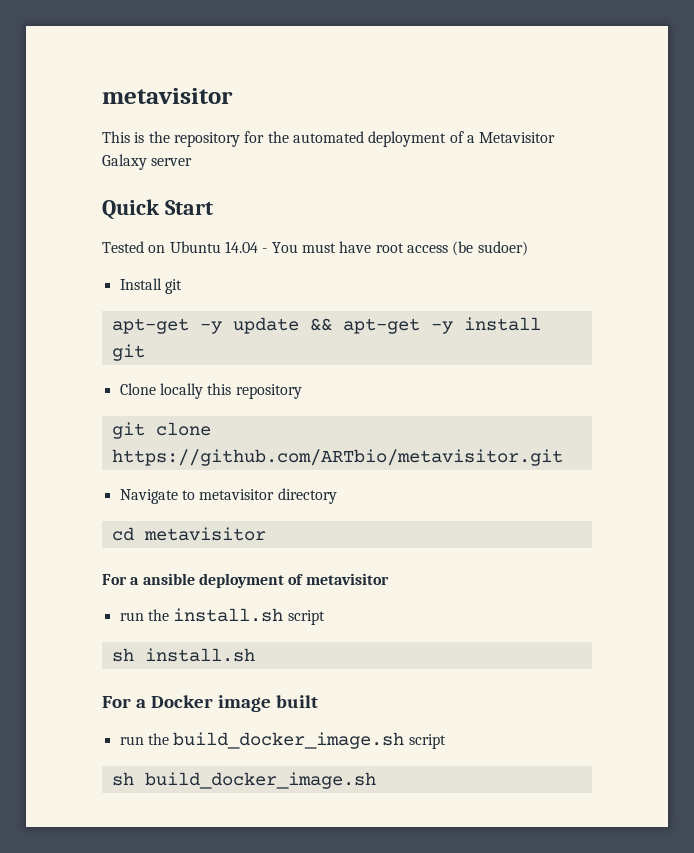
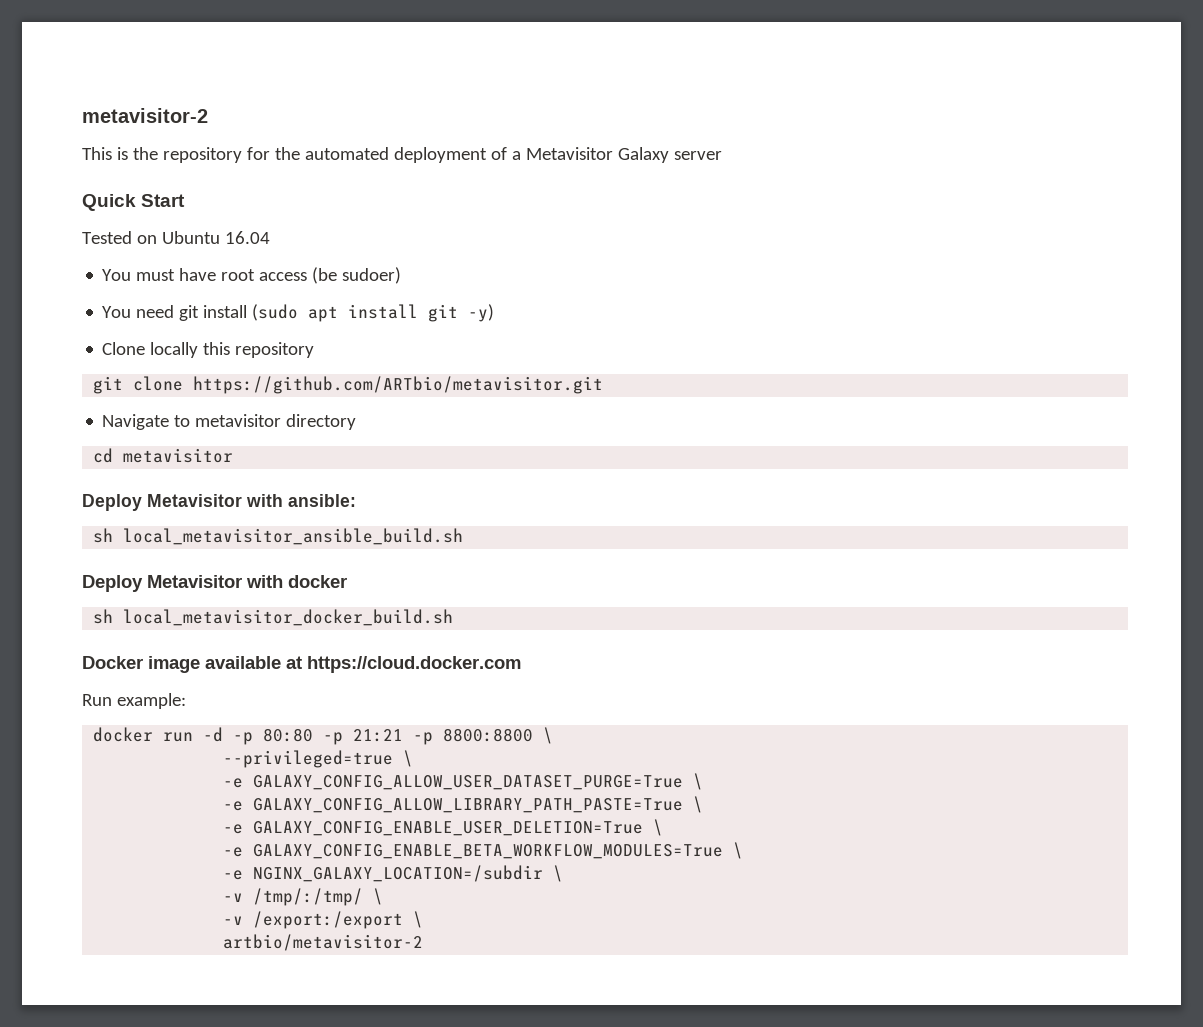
[102,88,233,104] metavisitor -> [82,108,208,123] metavisitor-2
[224,241,268,253] 14.04 - -> [224,231,270,244] 16.04 //
[119,278,182,294] [111,317,453,334] Install git // apt-get -y update && apt-get -y -> [102,304,339,322] You need git install (sudo apt
(145, 352) none -> [468,304,495,322] -y)
[102,573,389,588] [119,608,325,625] [111,648,255,662] [102,695,318,712] [119,732,446,749] [111,772,376,789] For a ansible deployment of metavisitor // run the install.sh script // sh install.sh // For a Docker image built // run the build_docker_image.sh script // sh build_docker_image.sh -> [82,494,356,511] [93,528,464,545] [82,575,347,592] [93,609,454,626] [82,656,521,673] [82,693,186,709] [93,727,554,745] [223,750,414,768] [223,773,704,790] [223,796,704,813] [223,819,664,836] [223,842,744,859] [223,865,564,882] [223,888,384,906] [223,911,424,929] [223,934,424,951] Deploy Metavisitor with ansible: // sh local_metavisitor_ansible_build.sh // Deploy Metavisitor with docker // sh local_metavisitor_docker_build.sh // Docker image available at https://cloud.docker.com // Run example: // docker run -d -p 80:80 -p 21:21 -p 8800:8800 \ // --privileged=true \ // -e GALAXY_CONFIG_ALLOW_USER_DATASET_PURGE=True \ // -e GALAXY_CONFIG_ALLOW_LIBRARY_PATH_PASTE=True \ // -e GALAXY_CONFIG_ENABLE_USER_DELETION=True \ // -e GALAXY_CONFIG_ENABLE_BETA_WORKFLOW_MODULES=True \ // -e NGINX_GALAXY_LOCATION=/subdir \ // -v /tmp/:/tmp/ \ // -v /export:/export \ // artbio/metavisitor-2

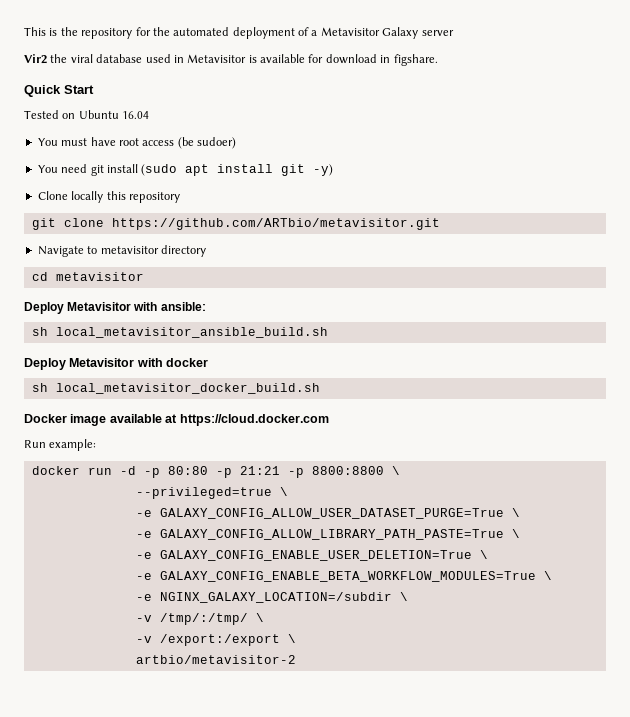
[82,108,208,123] metavisitor-2 // -> (24, 31) none
(722, 155) none -> [24,54,438,66] // Vir2 the viral database used in Metavisitor is available for download in figshare.

